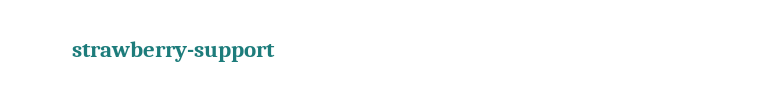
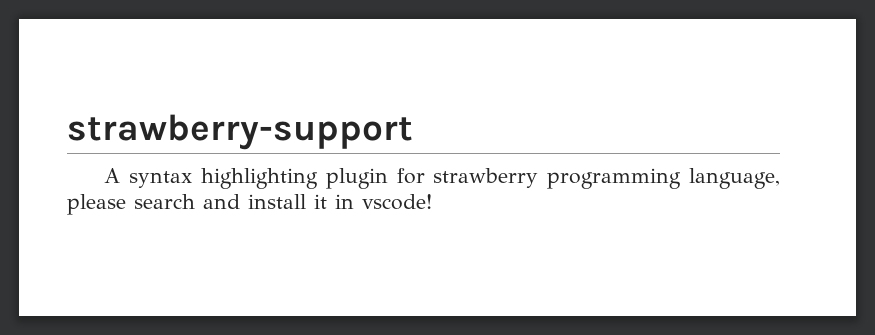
(275, 51) none -> [104,168,780,189] [67,194,432,215] // A syntax highlighting plugin for strawberry programming language, please search and install it in vscode!

